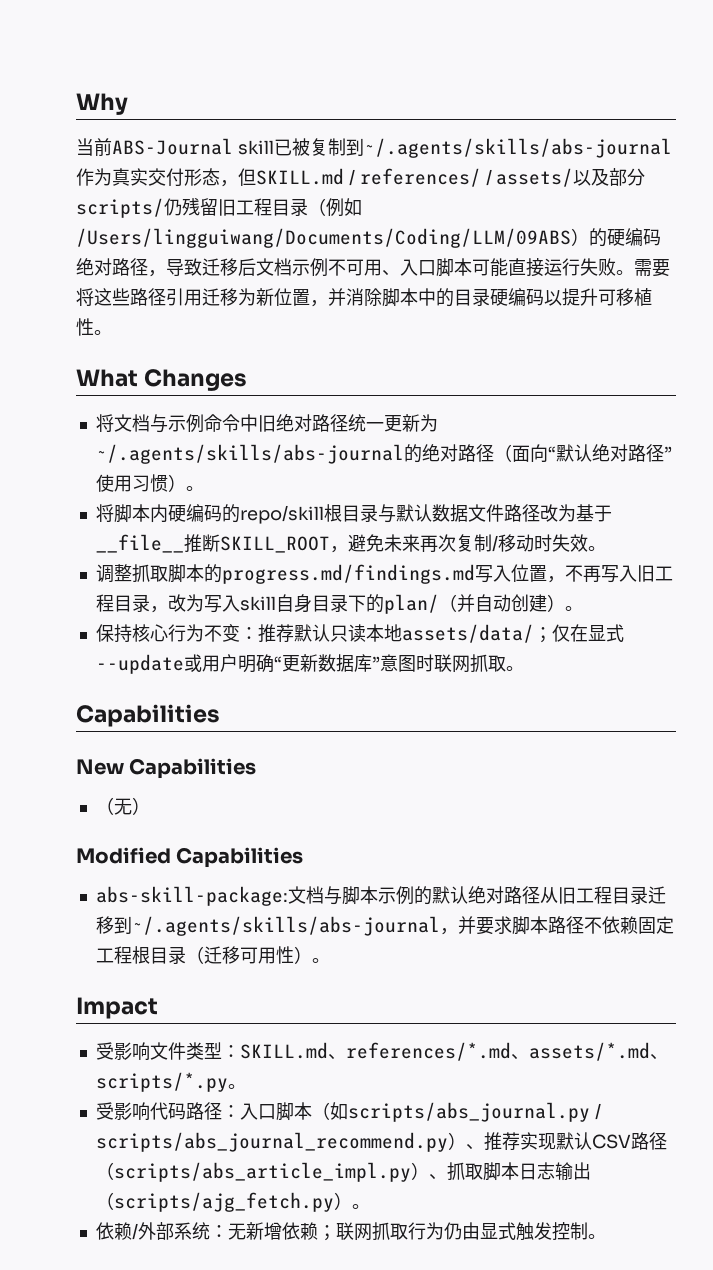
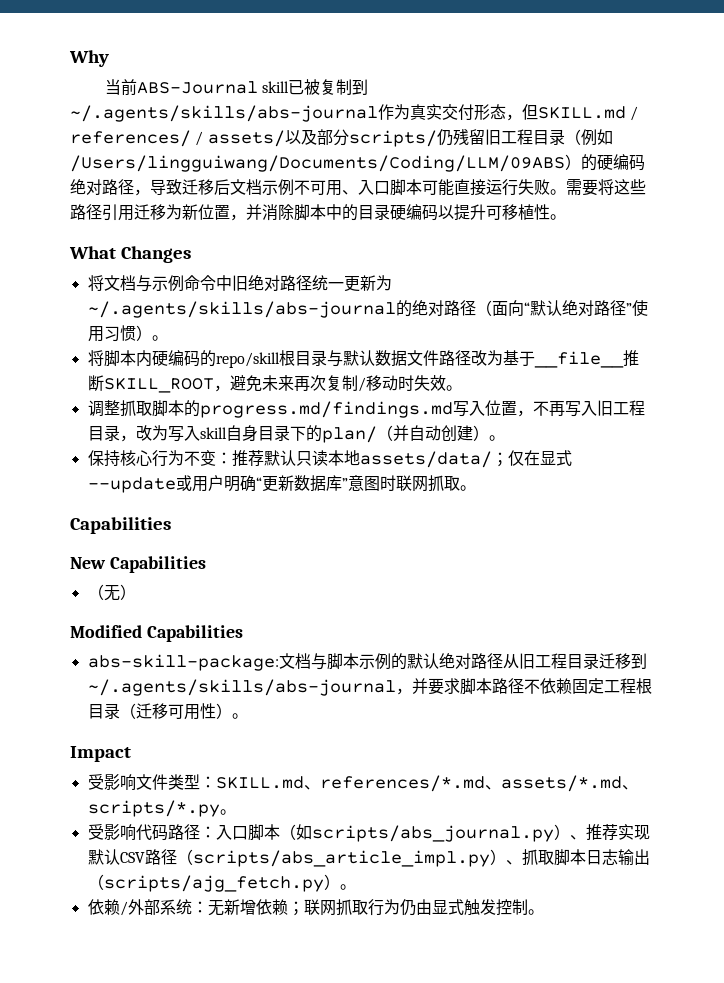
[594,1103,601,1120] [95,1132,448,1152] / scripts/abs_journal_recommend.py -> (554, 833) none

